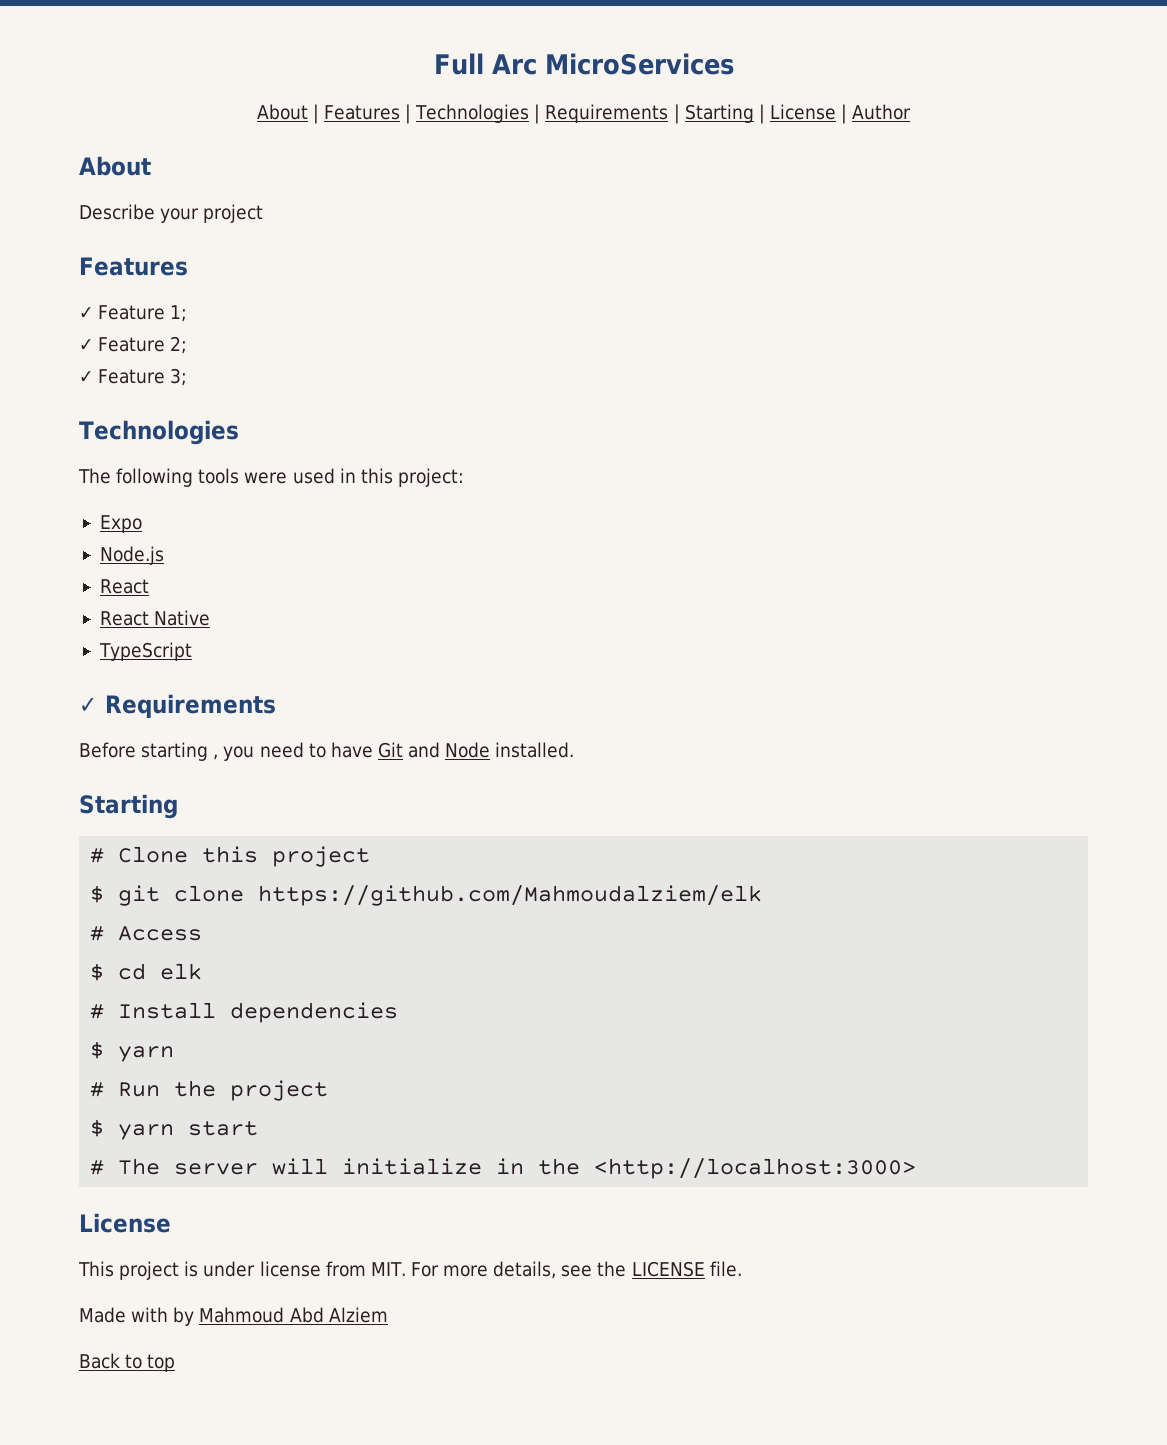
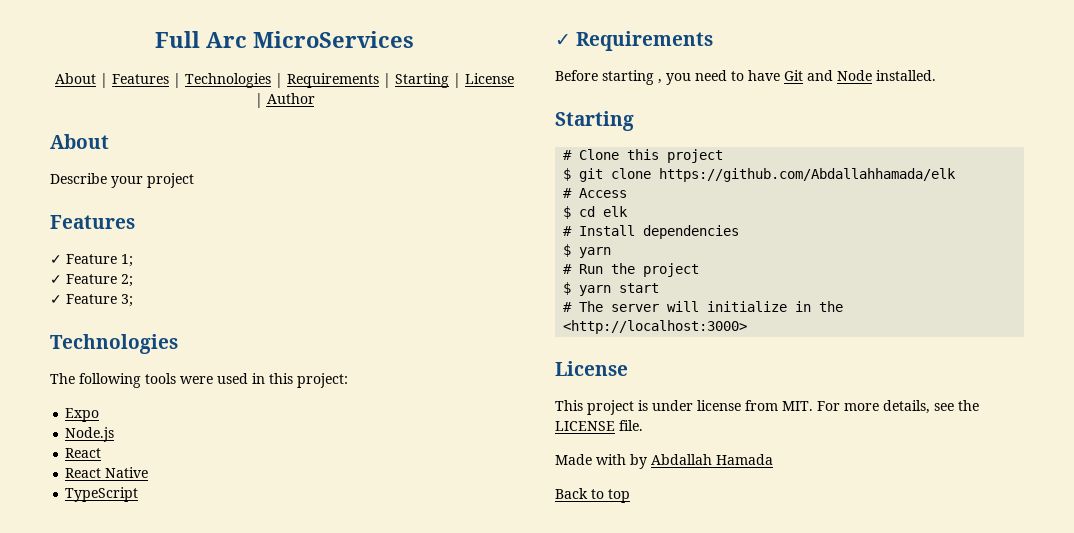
[258,885,763,906] https://github.com/Mahmoudalziem/elk -> [659,168,957,182] https://github.com/Abdallahhamada/elk
[199,1307,388,1323] Mahmoud Abd Alziem -> [651,454,773,465] Abdallah Hamada

